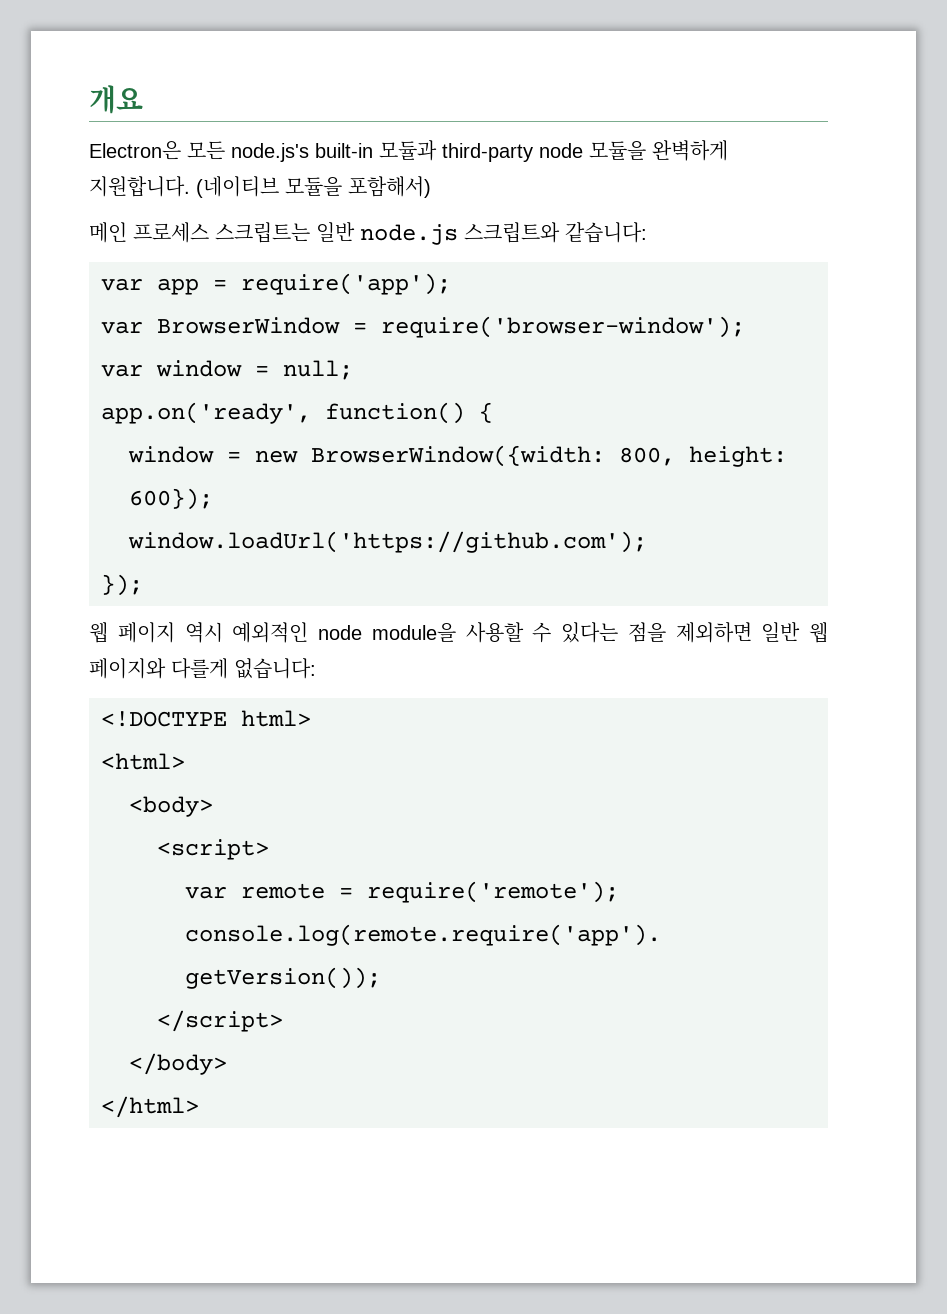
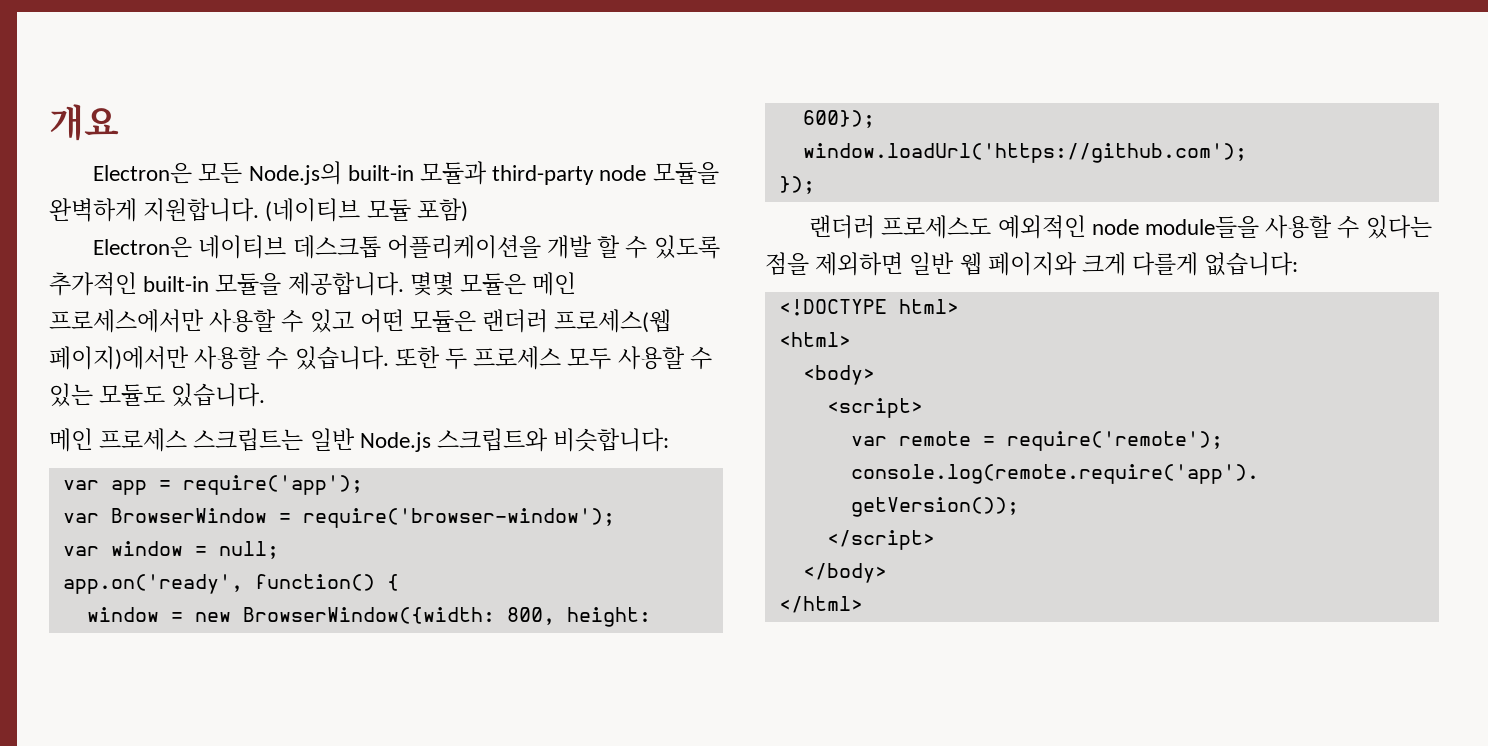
[231,143,309,162] node.js's -> [248,161,342,185] Node.js의
[285,176,431,198] 모듈을 포함해서) -> [366,198,468,222] [93,235,720,259] [49,272,577,296] [49,309,672,333] [49,346,712,370] [49,383,266,407] 모듈 포함) // Electron은 네이티브 데스크톱 어플리케이션을 개발 할 수 있도록 추가적인 built-in 모듈을 제공합니다. 몇몇 모듈은 메인 프로세스에서만 사용할 수 있고 어떤 모듈은 랜더러 프로세스(웹 페이지)에서만 사용할 수 있습니다. 또한 두 프로세스 모두 사용할 수 있는 모듈도 있습니다.
[360,222,647,245] node.js 스크립트와 같습니다: -> [359,428,670,452] Node.js 스크립트와 비슷합니다:
[89,622,223,643] 웹 페이지 역시 -> [809,215,992,239] 랜더러 프로세스도
[371,623,456,642] module을 -> [1145,216,1260,238] module들을
(166, 668) none -> [1082,252,1127,276] 크게

